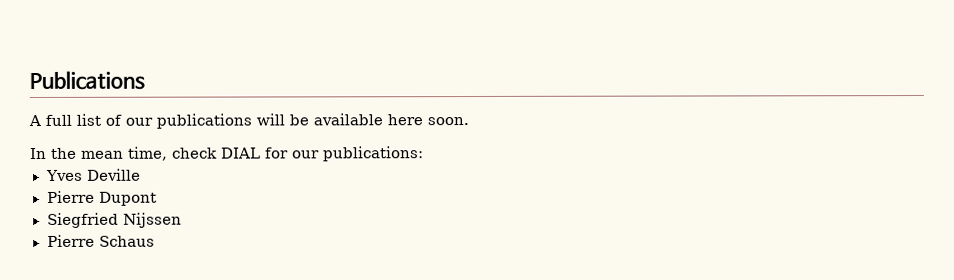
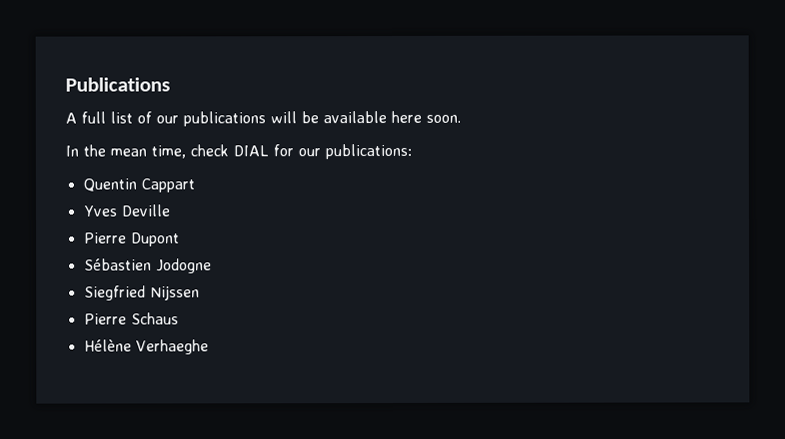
(424, 154) none -> [82,178,195,193] // Quentin Cappart
(157, 198) none -> [83,258,212,274] // Sébastien Jodogne
(155, 241) none -> [83,339,209,355] // Hélène Verhaeghe

